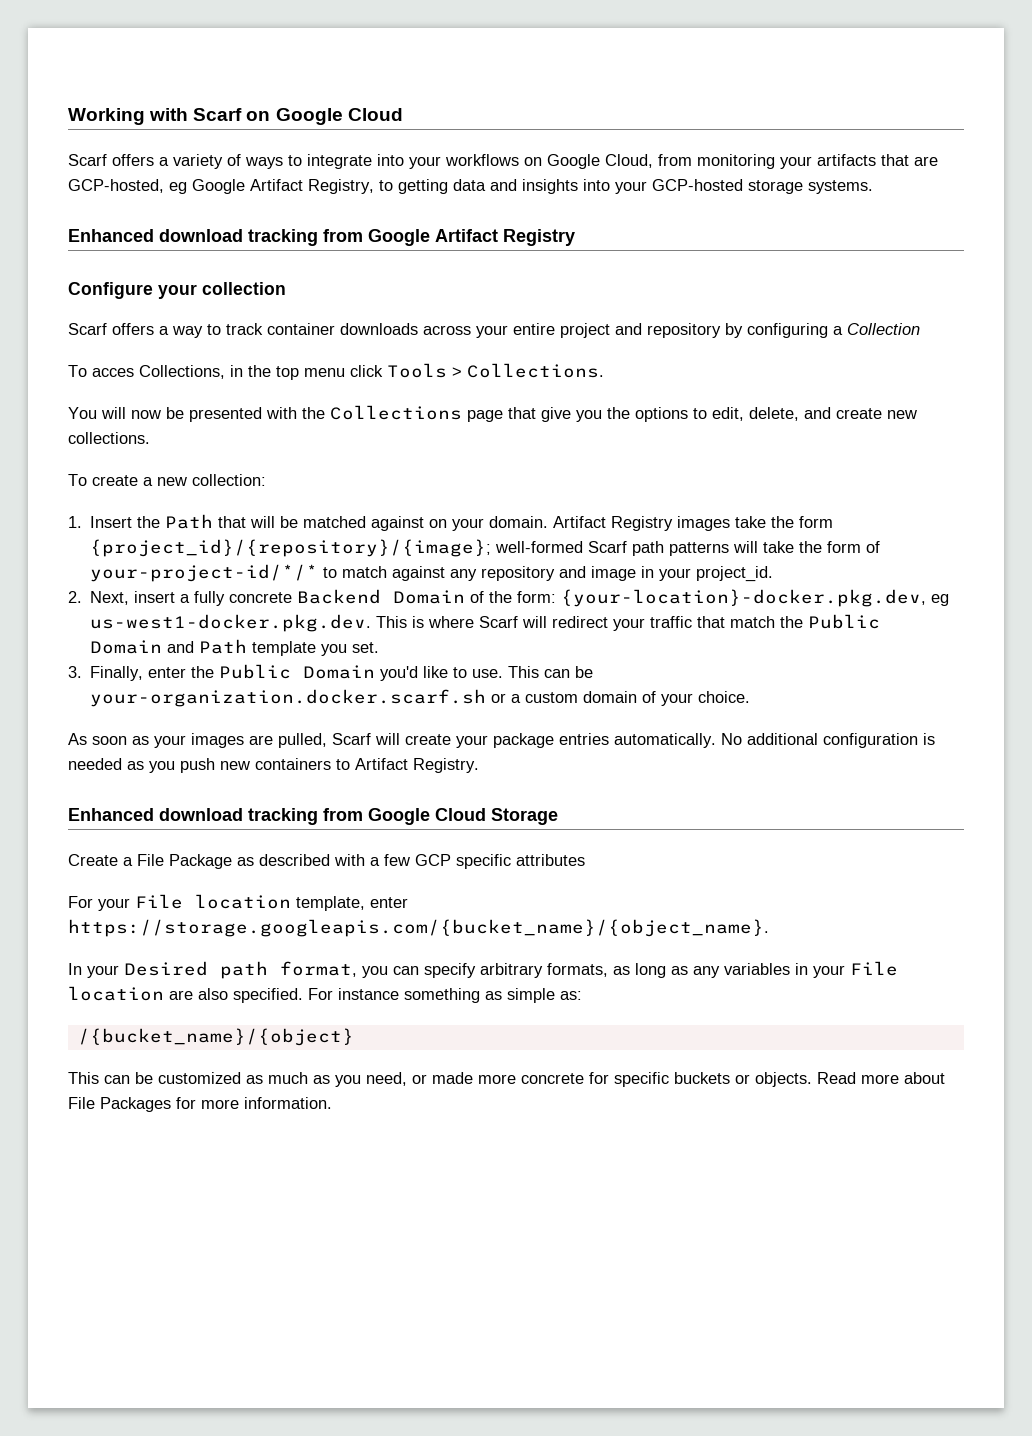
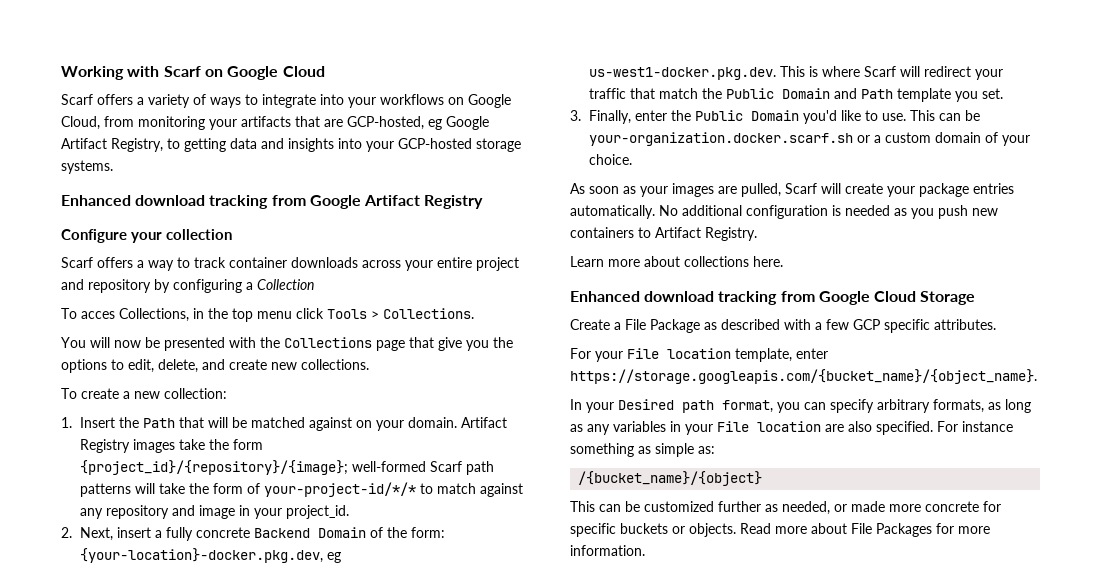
(479, 765) none -> [570,256,783,267] // Learn more about collections here.
[516,854,585,866] attributes -> [934,319,996,330] attributes.
[246,1072,407,1087] as much as you need, -> [718,501,830,515] further as needed,

